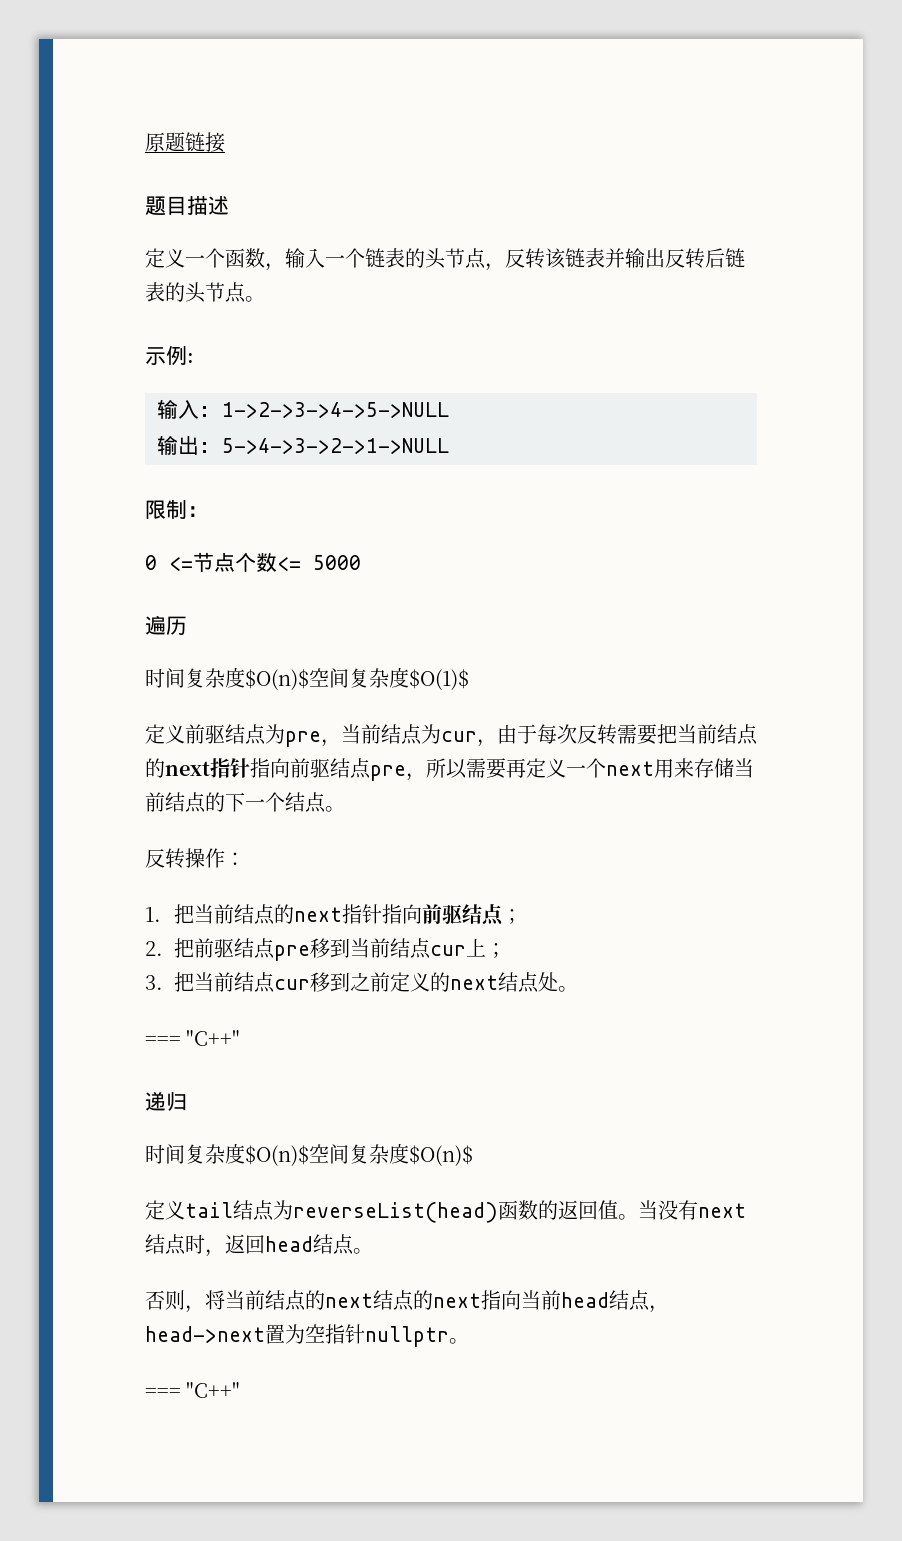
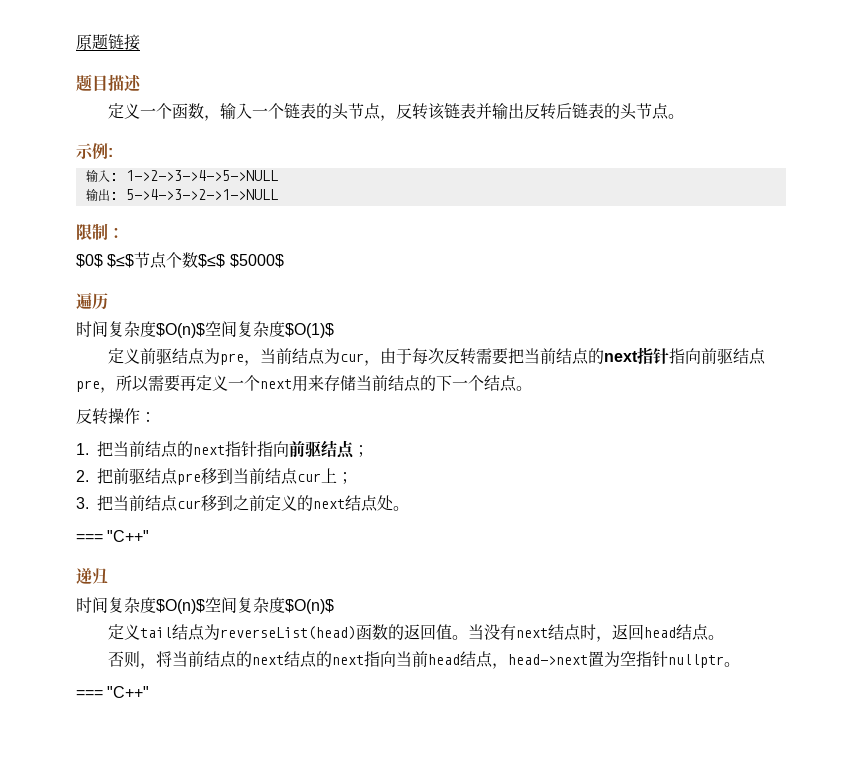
[145,552,361,572] 0 <=节点个数<= 5000 -> [76,252,284,269] $0$ $≤$节点个数$≤$ $5000$

